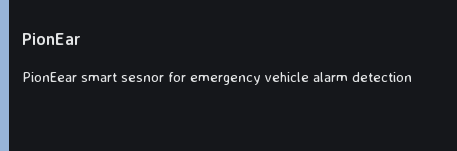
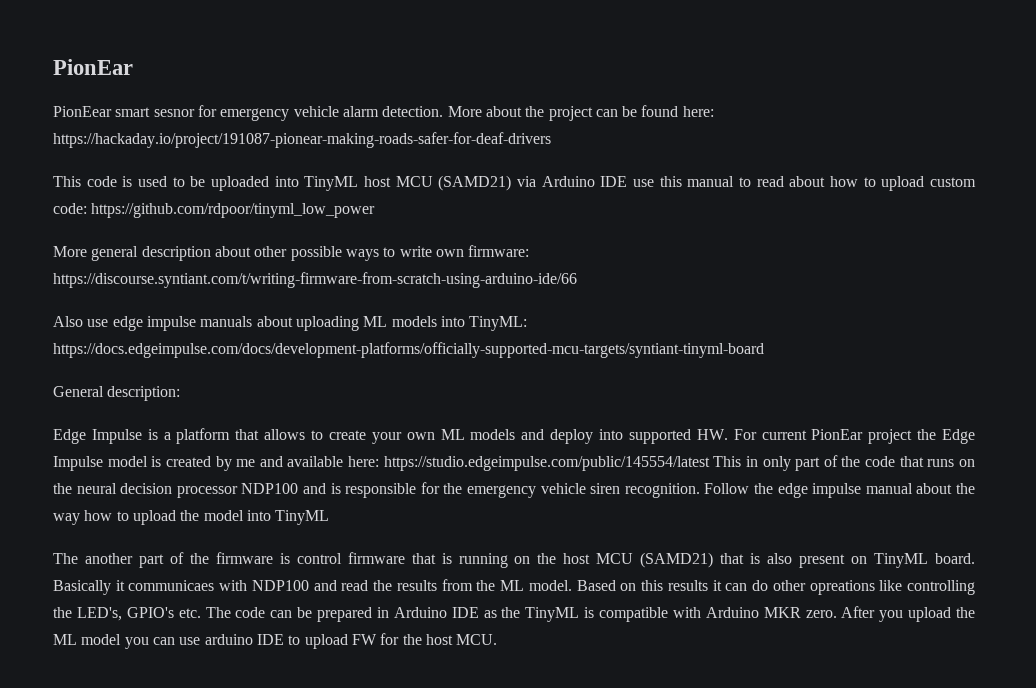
[352,72,412,82] detection -> [382,105,714,121] [53,132,551,148] [53,175,976,191] [53,203,376,218] [53,245,530,261] [53,272,577,288] [53,316,528,331] [53,342,764,358] [53,386,181,401] [53,428,975,444] [53,455,976,471] [53,482,976,498] [53,510,330,525] [53,552,975,568] [53,579,976,595] [53,606,975,622] [53,633,498,649] detection. More about the project can be found here: https://hackaday.io/project/191087-pionear-making-roads-safer-for-deaf-drivers // This code is used to be uploaded into TinyML host MCU (SAMD21) via Arduino IDE use this manual to read about how to upload custom code: https://github.com/rdpoor/tinyml_low_power // More general description about other possible ways to write own firmware: https://discourse.syntiant.com/t/writing-firmware-from-scratch-using-arduino-ide/66 // Also use edge impulse manuals about uploading ML models into TinyML: https://docs.edgeimpulse.com/docs/development-platforms/officially-supported-mcu-targets/syntiant-tinyml-board // General description: // Edge Impulse is a platform that allows to create your own ML models and deploy into supported HW. For current PionEar project the Edge Impulse model is created by me and available here: https://studio.edgeimpulse.com/public/145554/latest This in only part of the code that runs on the neural decision processor NDP100 and is responsible for the emergency vehicle siren recognition. Follow the edge impulse manual about the way how to upload the model into TinyML // The another part of the firmware is control firmware that is running on the host MCU (SAMD21) that is also present on TinyML board. Basically it communicaes with NDP100 and read the results from the ML model. Based on this results it can do other opreations like controlling the LED's, GPIO's etc. The code can be prepared in Arduino IDE as the TinyML is compatible with Arduino MKR zero. After you upload the ML model you can use arduino IDE to upload FW for the host MCU.

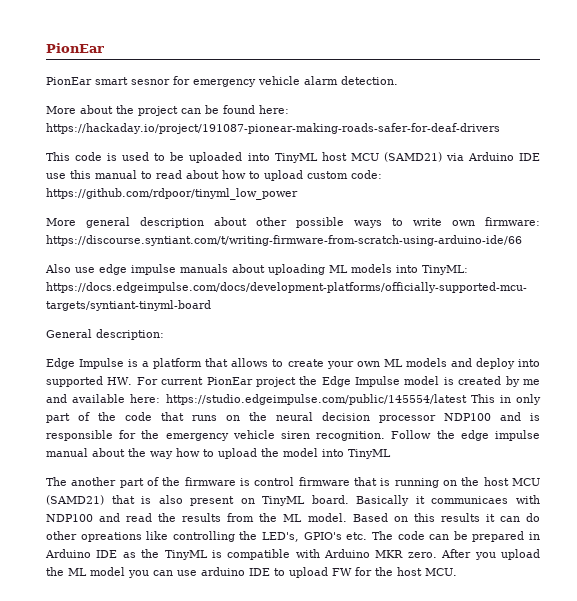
[53,106,112,117] PionEear -> [46,77,92,85] PionEar
(444, 111) none -> (398, 80) //

